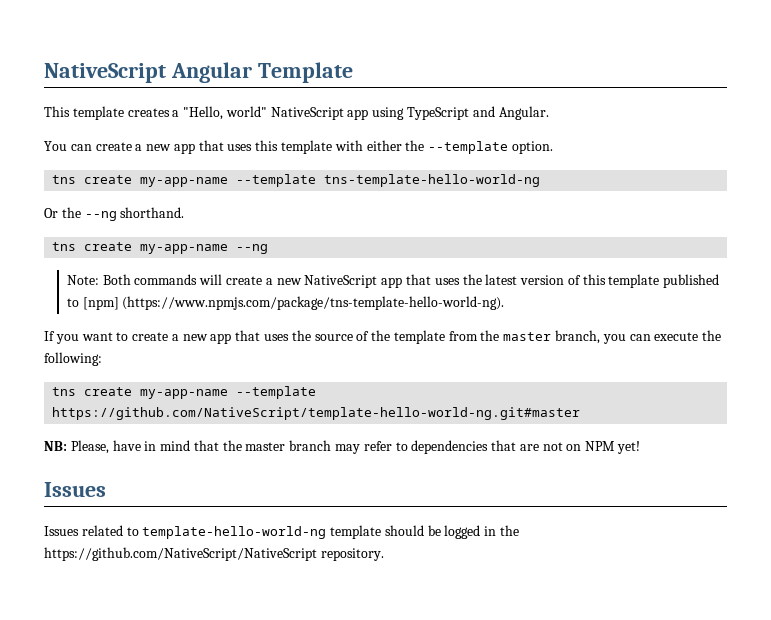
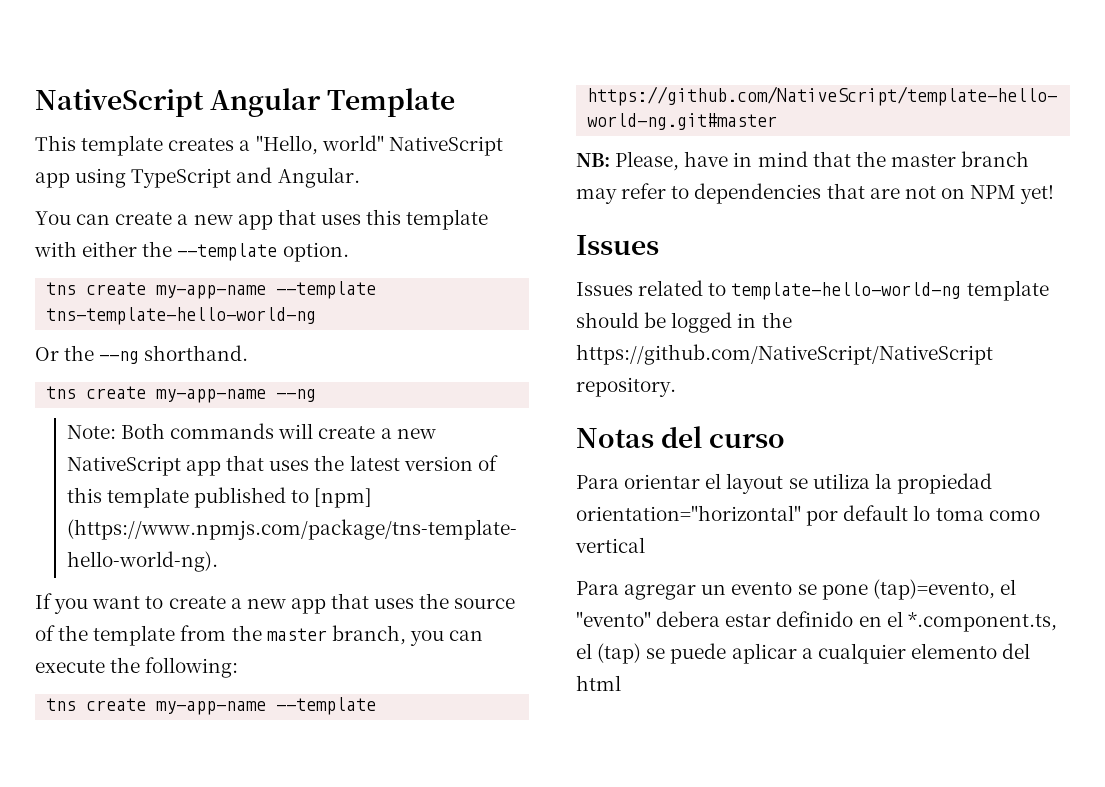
(384, 554) none -> [576,426,786,448] [576,473,992,494] [576,505,1040,526] [575,537,645,553] [576,579,1016,600] [576,611,1057,632] [576,643,1031,664] [576,675,621,691] // Notas del curso // Para orientar el layout se utiliza la propiedad orientation="horizontal" por default lo toma como vertical // Para agregar un evento se pone (tap)=evento, el "evento" debera estar definido en el *.component.ts, el (tap) se puede aplicar a cualquier elemento del html

